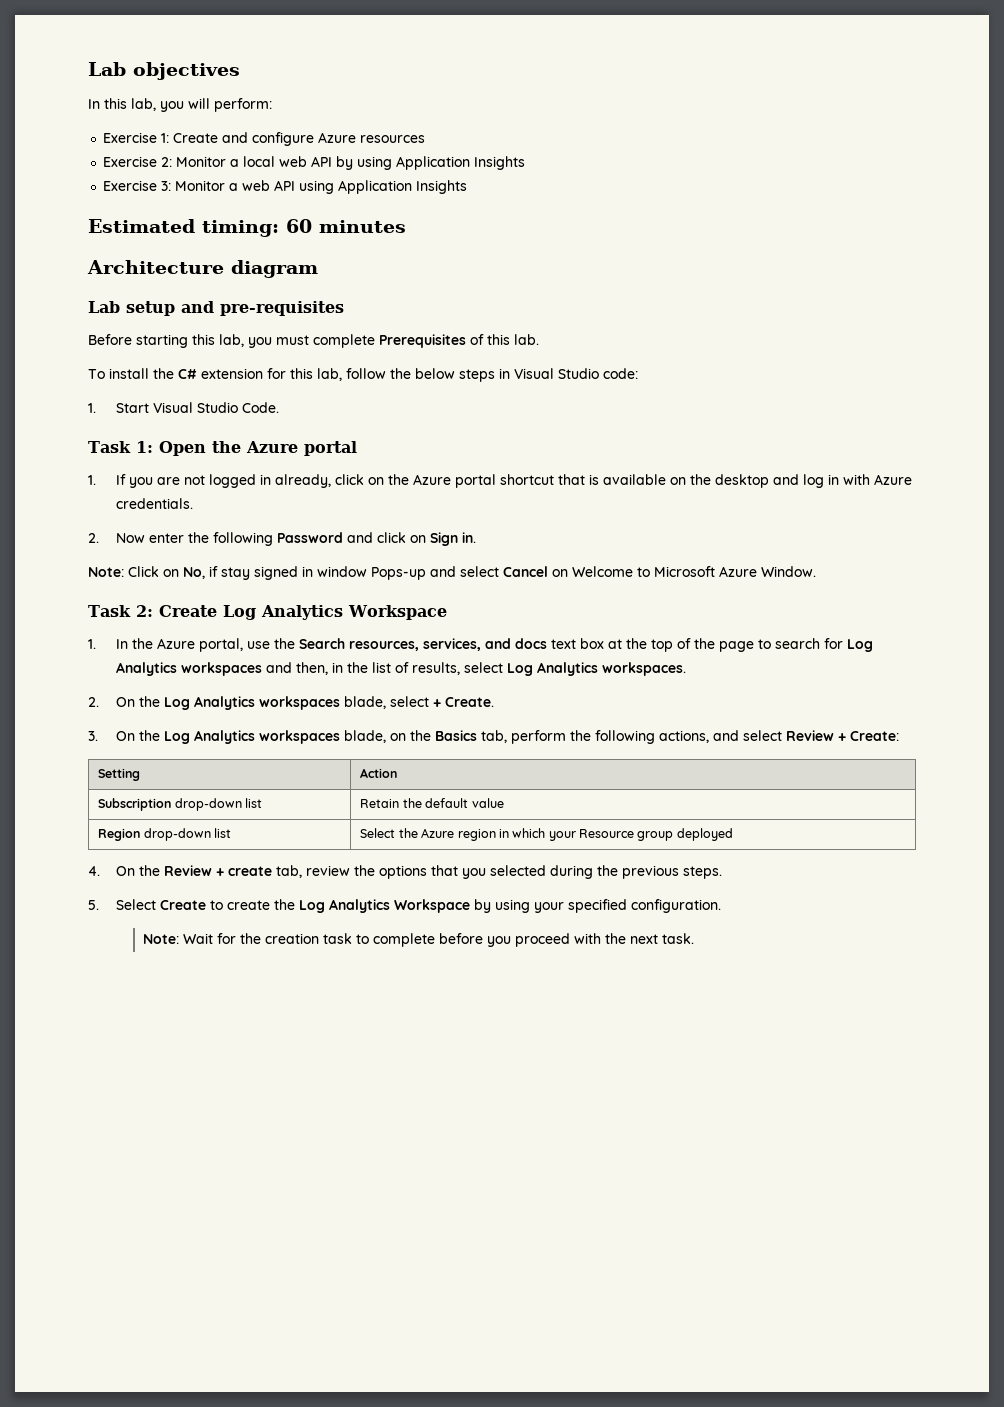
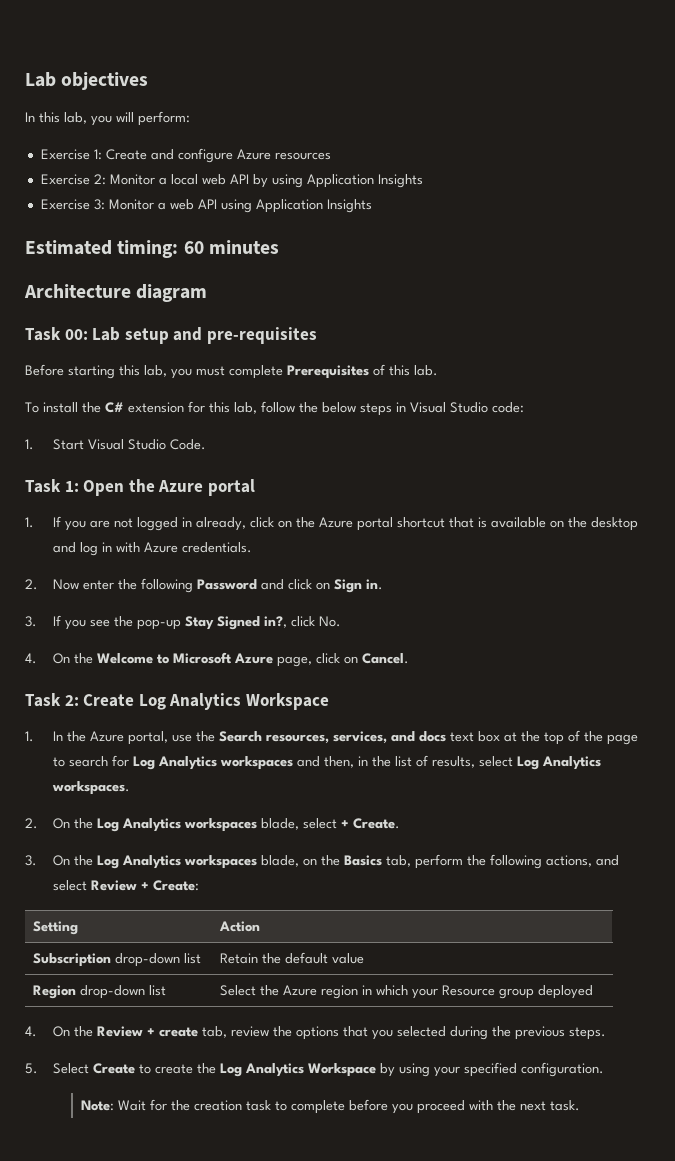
(318, 269) none -> [25,327,88,341] Task 00:
[88,566,816,580] Note: Click on No, if stay signed in window Pops-up and select Cancel on Welcome to Microsoft Azure Window. -> [25,615,341,630] [25,652,409,667] 3. If you see the pop-up Stay Signed in?, click No. // 4. On the Welcome to Microsoft Azure page, click on Cancel.

